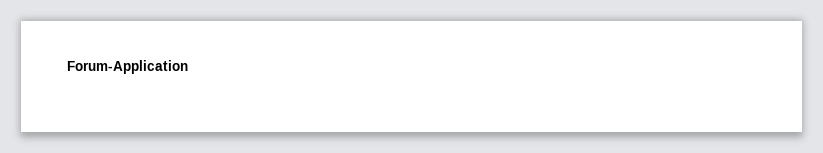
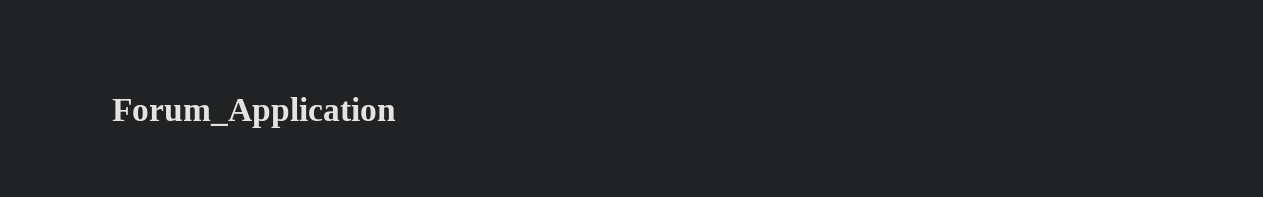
[67,60,188,74] Forum-Application -> [112,97,396,128] Forum_Application

